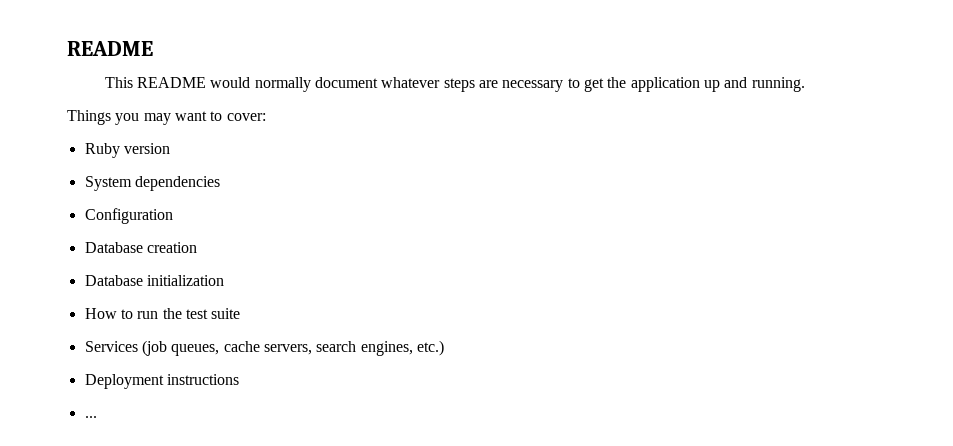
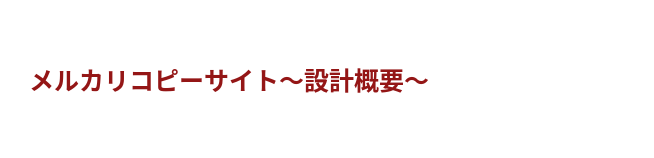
[67,41,153,56] [104,77,805,92] [67,110,266,125] [84,143,170,158] [84,176,220,191] [84,208,173,224] [84,242,197,253] [84,275,224,286] [84,308,241,319] [84,340,444,356] [84,374,239,389] [84,416,97,418] README // This README would normally document whatever steps are necessary to get the application up and running. // Things you may want to cover: // Ruby version // System dependencies // Configuration // Database creation // Database initialization // How to run the test suite // Services (job queues, cache servers, search engines, etc.) // Deployment instructions // ... -> [29,68,429,93] メルカリコピーサイト〜設計概要〜

